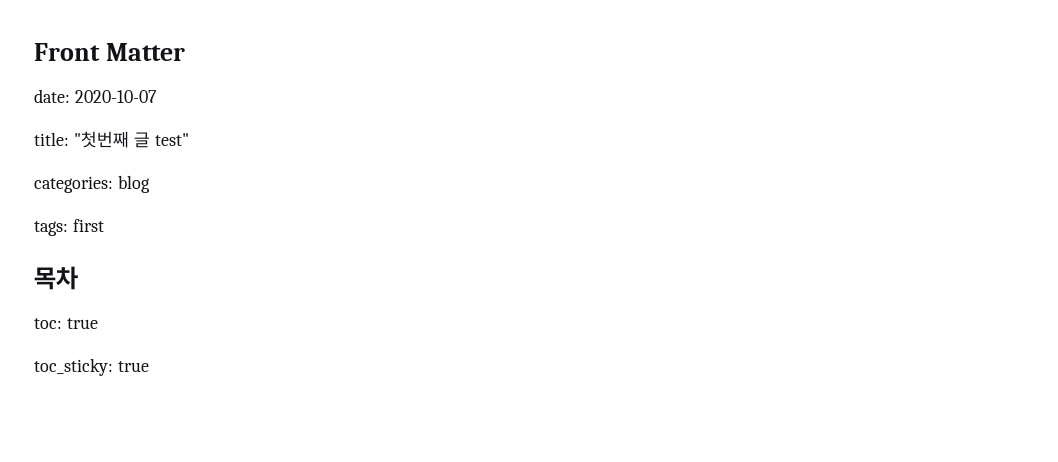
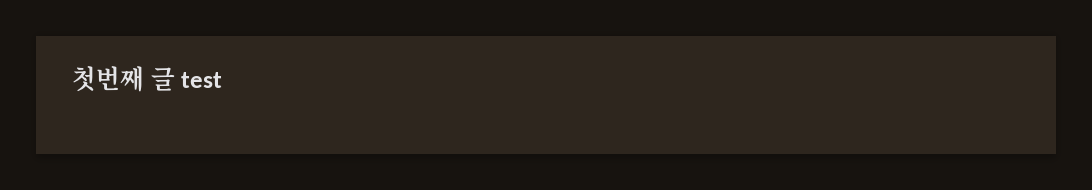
[34,43,185,61] [34,89,157,103] [34,131,189,148] [34,175,150,193] [34,219,104,236] [34,266,78,290] [34,318,98,329] [34,358,149,376] Front Matter // date: 2020-10-07 // title: "첫번째 글 test" // categories: blog // tags: first // 목차 // toc: true // toc_sticky: true -> [72,66,223,92] 첫번째 글 test

